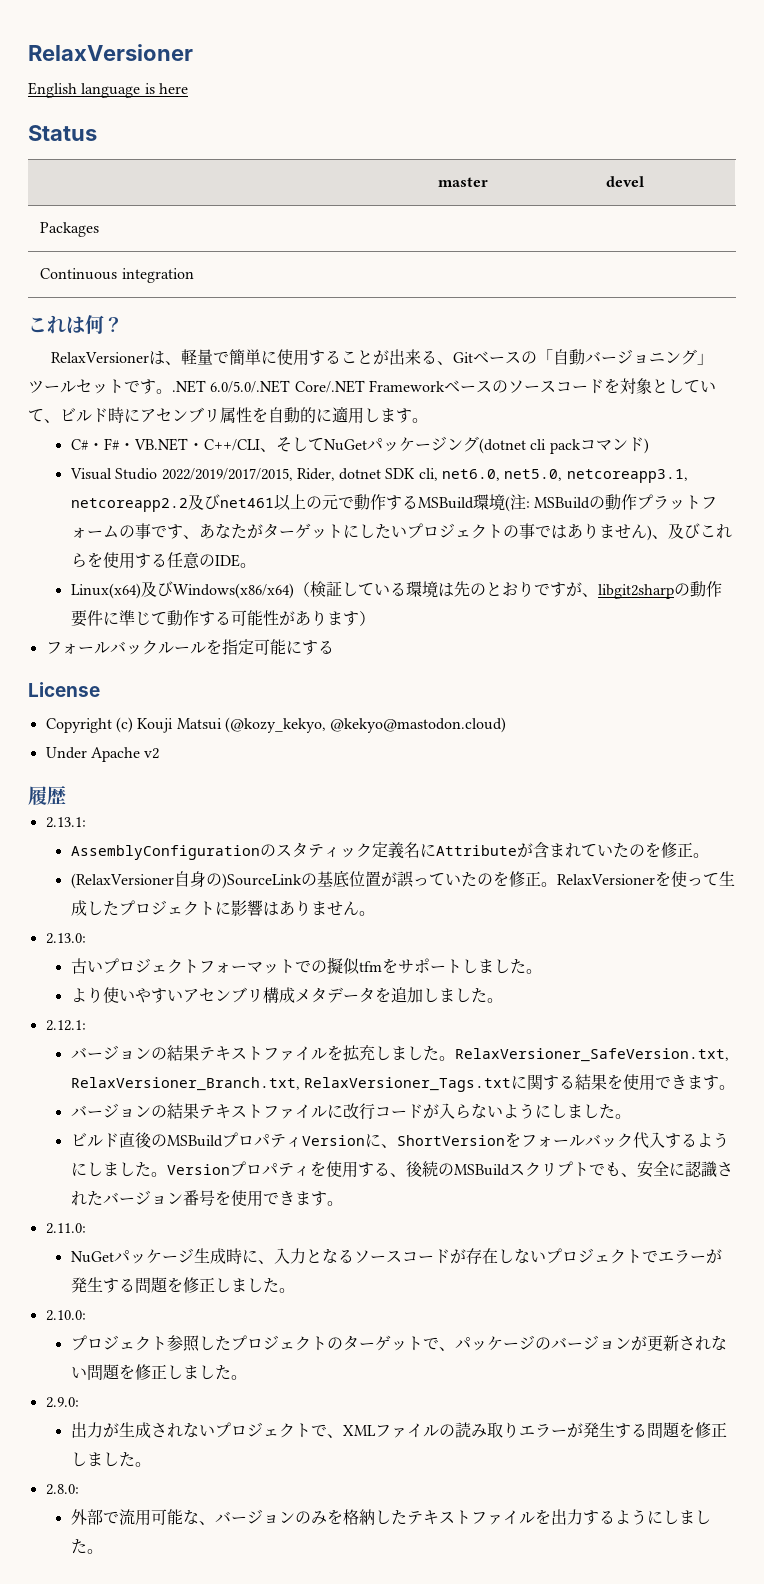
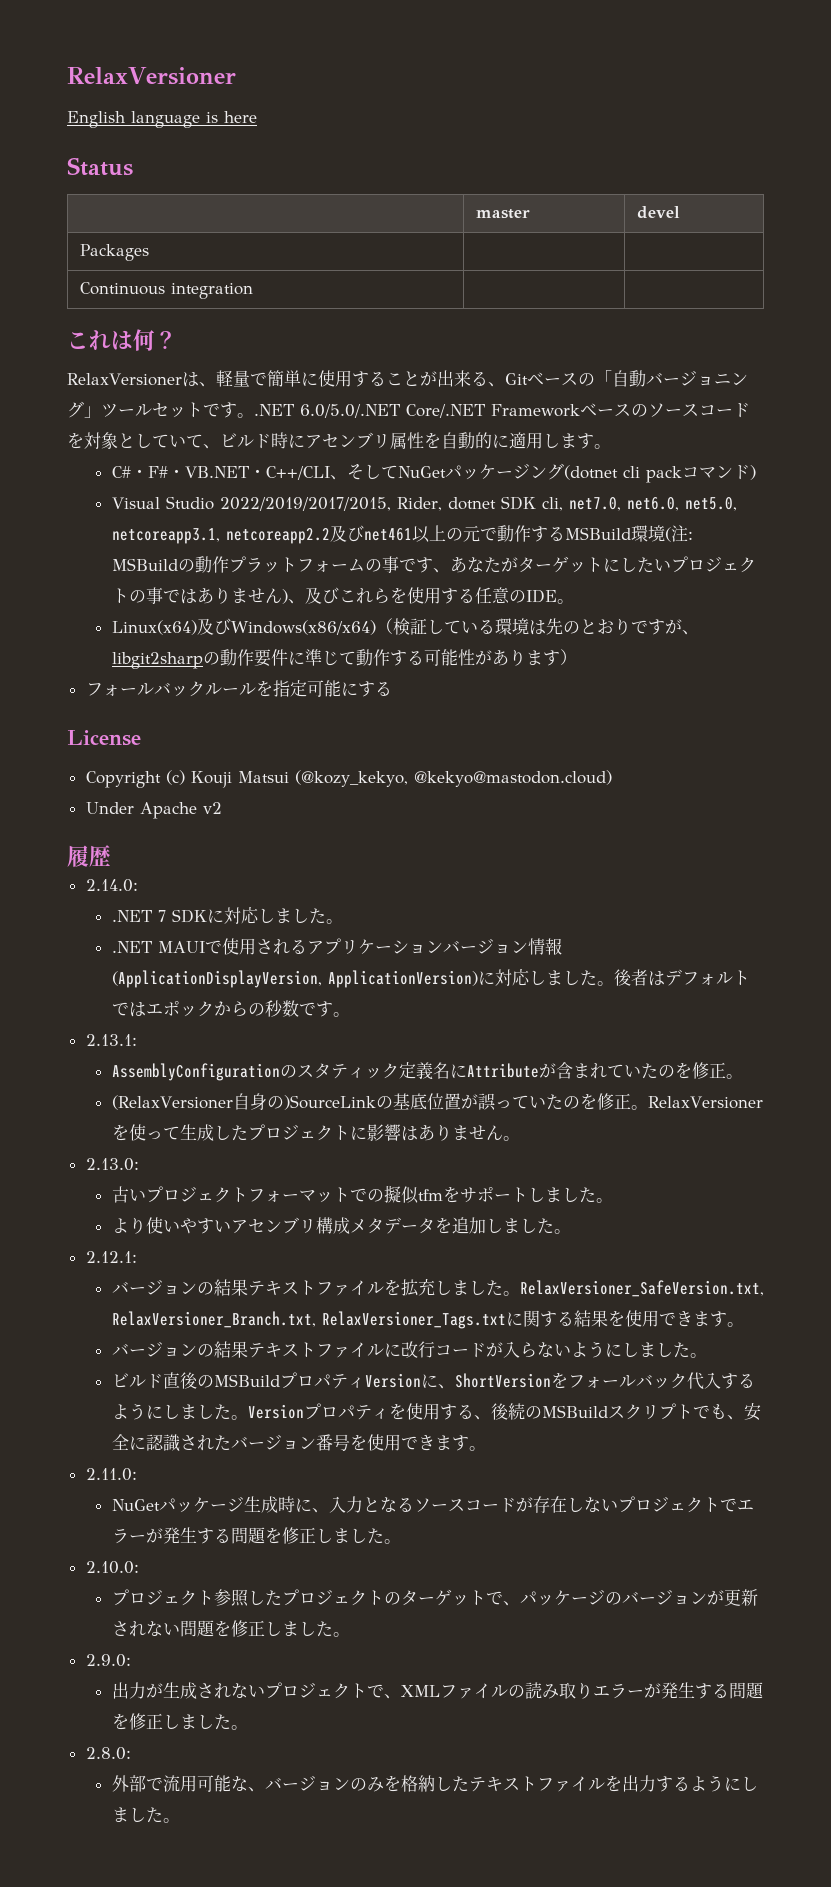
(438, 474) none -> [568,497,621,511] net7.0,
(66, 795) none -> [85,879,138,892] [111,907,343,924] [111,938,562,955] [111,969,750,988] [111,1000,350,1017] // 2.14.0: // .NET 7 SDKに対応しました。 // .NET MAUIで使用されるアプリケーションバージョン情報(ApplicationDisplayVersion, ApplicationVersion)に対応しました。後者はデフォルトではエポックからの秒数です。

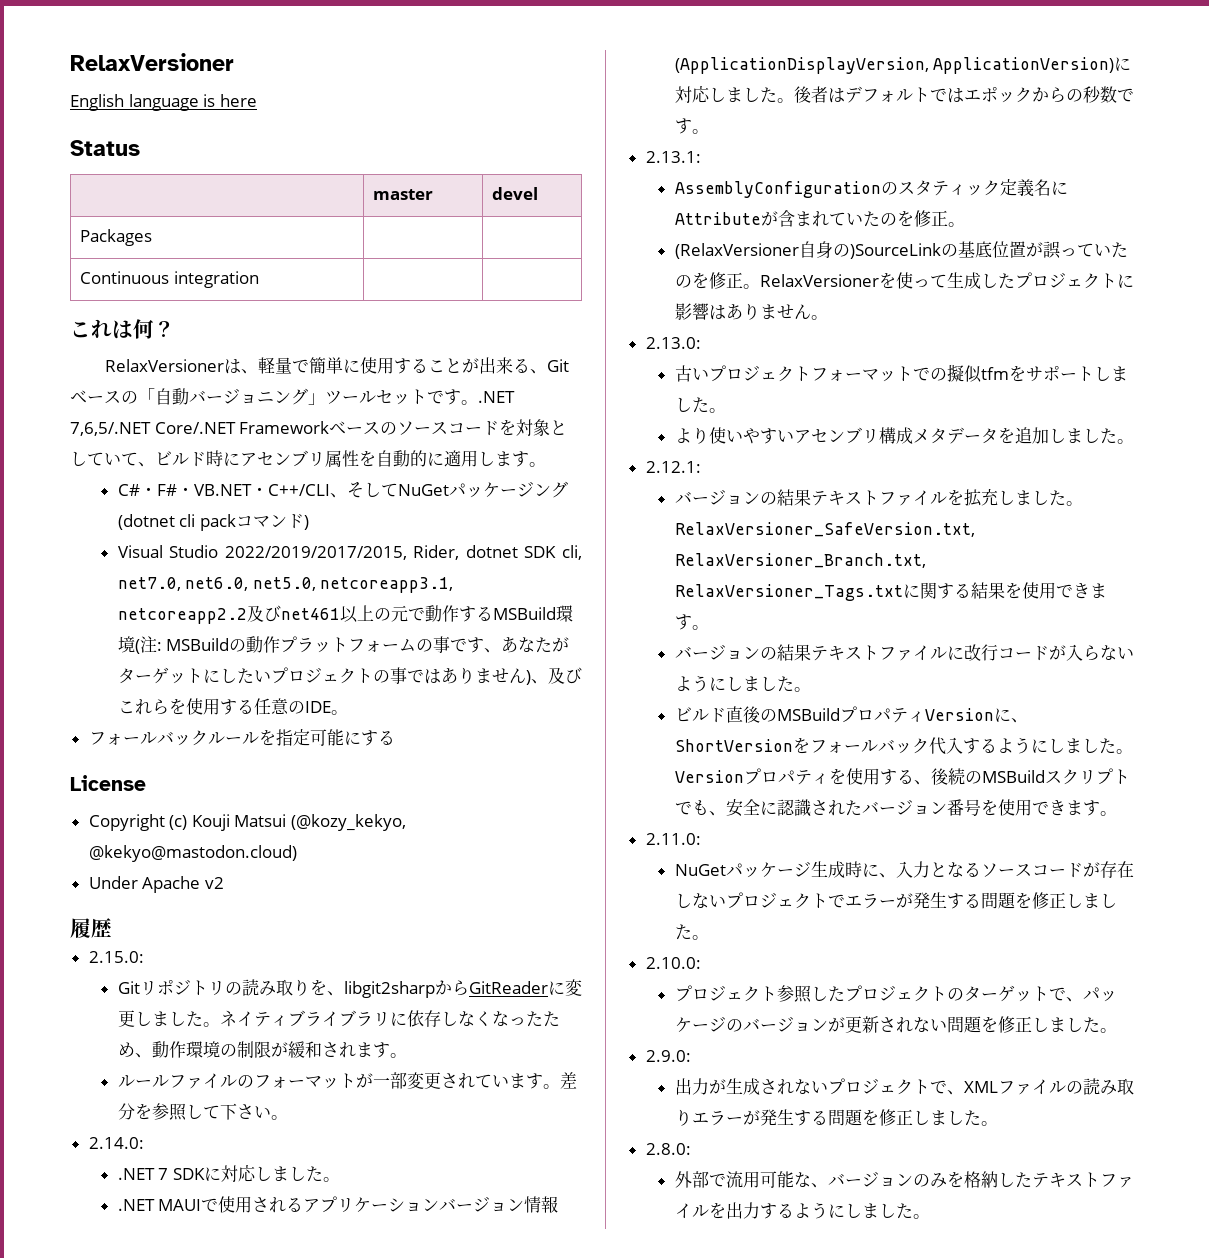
[300,404,400,418] 6.0/5.0/.NET -> [70,422,151,436] 7,6,5/.NET
[111,618,699,635] [111,649,577,669] // Linux(x64)及びWindows(x86/x64)（検証している環境は先のとおりですが、libgit2sharpの動作要件に準じて動作する可能性があります） -> (348, 712) none
(111, 856) none -> [88,951,144,963] [117,979,582,998] [117,1010,560,1027] [117,1041,407,1058] [117,1072,577,1089] [117,1103,288,1121] // 2.15.0: // Gitリポジトリの読み取りを、libgit2sharpからGitReaderに変更しました。ネイティブライブラリに依存しなくなったため、動作環境の制限が緩和されます。 // ルールファイルのフォーマットが一部変更されています。差分を参照して下さい。

